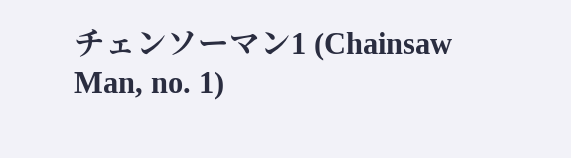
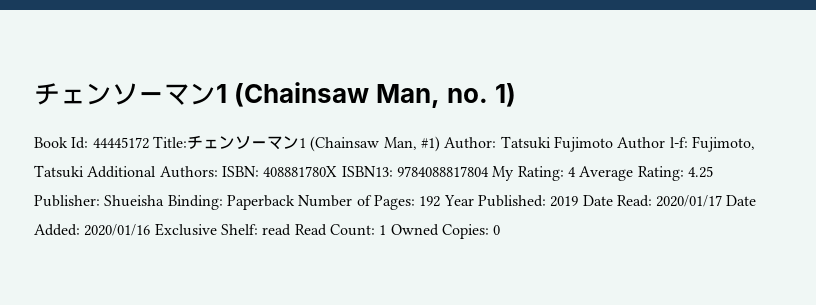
(225, 85) none -> [34,135,755,152] [34,165,713,181] [34,195,757,210] [34,223,501,239] // Book Id: 44445172 Title:チェンソーマン1 (Chainsaw Man, #1) Author: Tatsuki Fujimoto Author l-f: Fujimoto, Tatsuki Additional Authors: ISBN: 408881780X ISBN13: 9784088817804 My Rating: 4 Average Rating: 4.25 Publisher: Shueisha Binding: Paperback Number of Pages: 192 Year Published: 2019 Date Read: 2020/01/17 Date Added: 2020/01/16 Exclusive Shelf: read Read Count: 1 Owned Copies: 0

